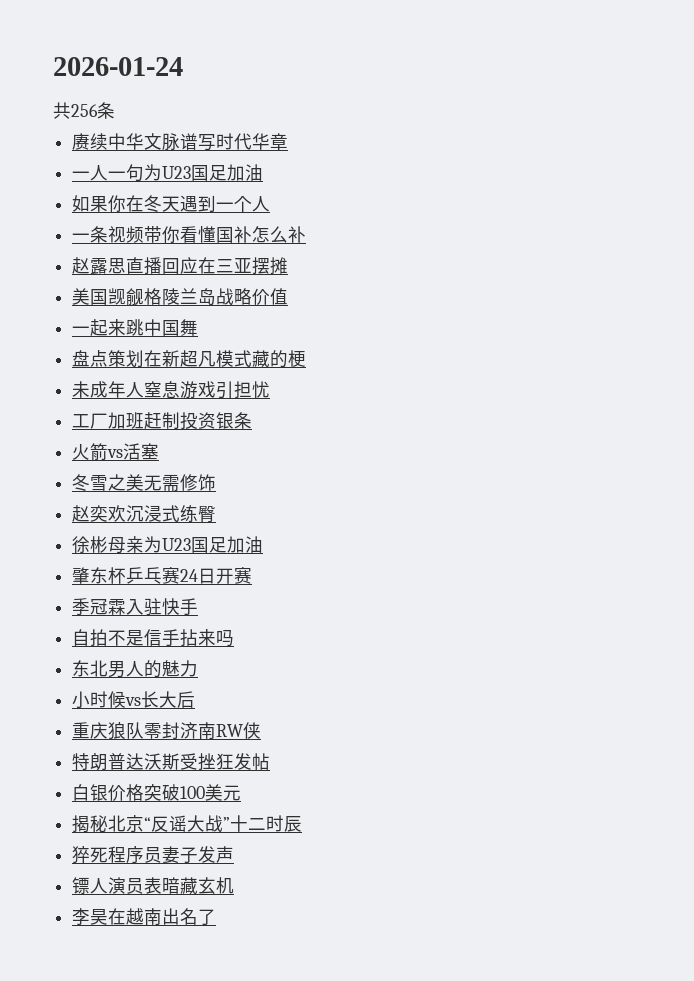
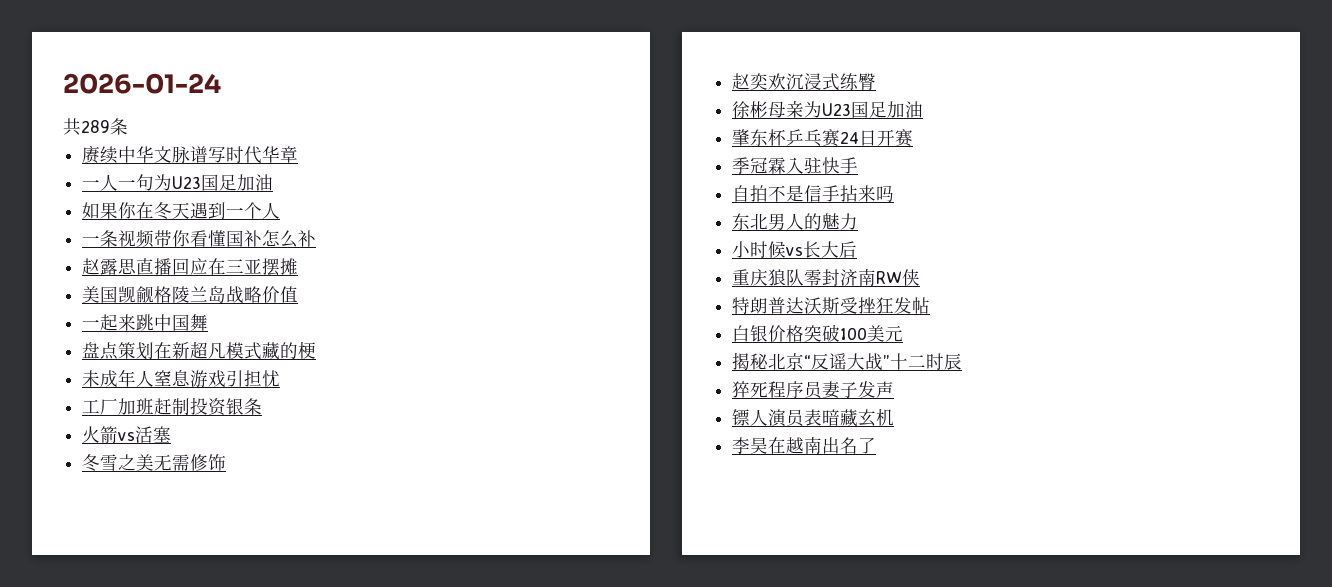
[71,104,98,117] 256 -> [81,120,110,133] 289

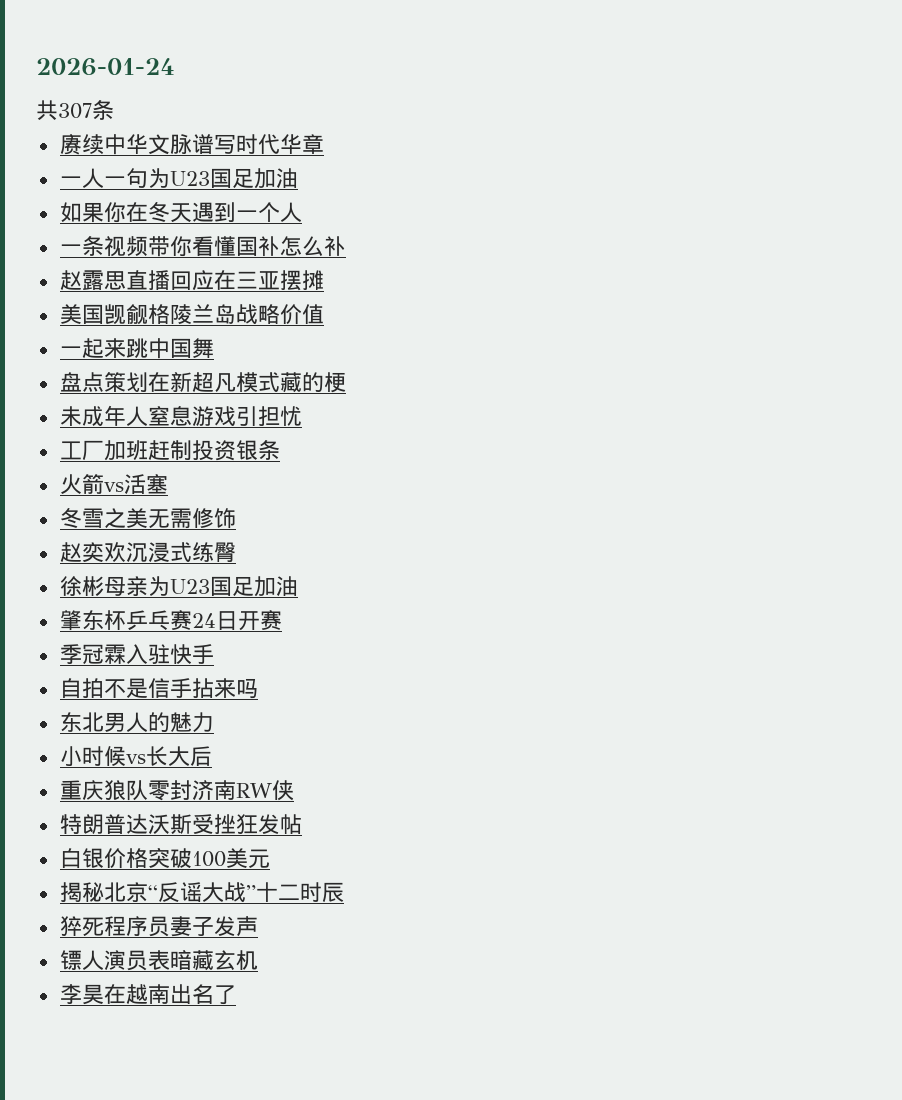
[81,120,110,133] 289 -> [58,103,92,119] 307

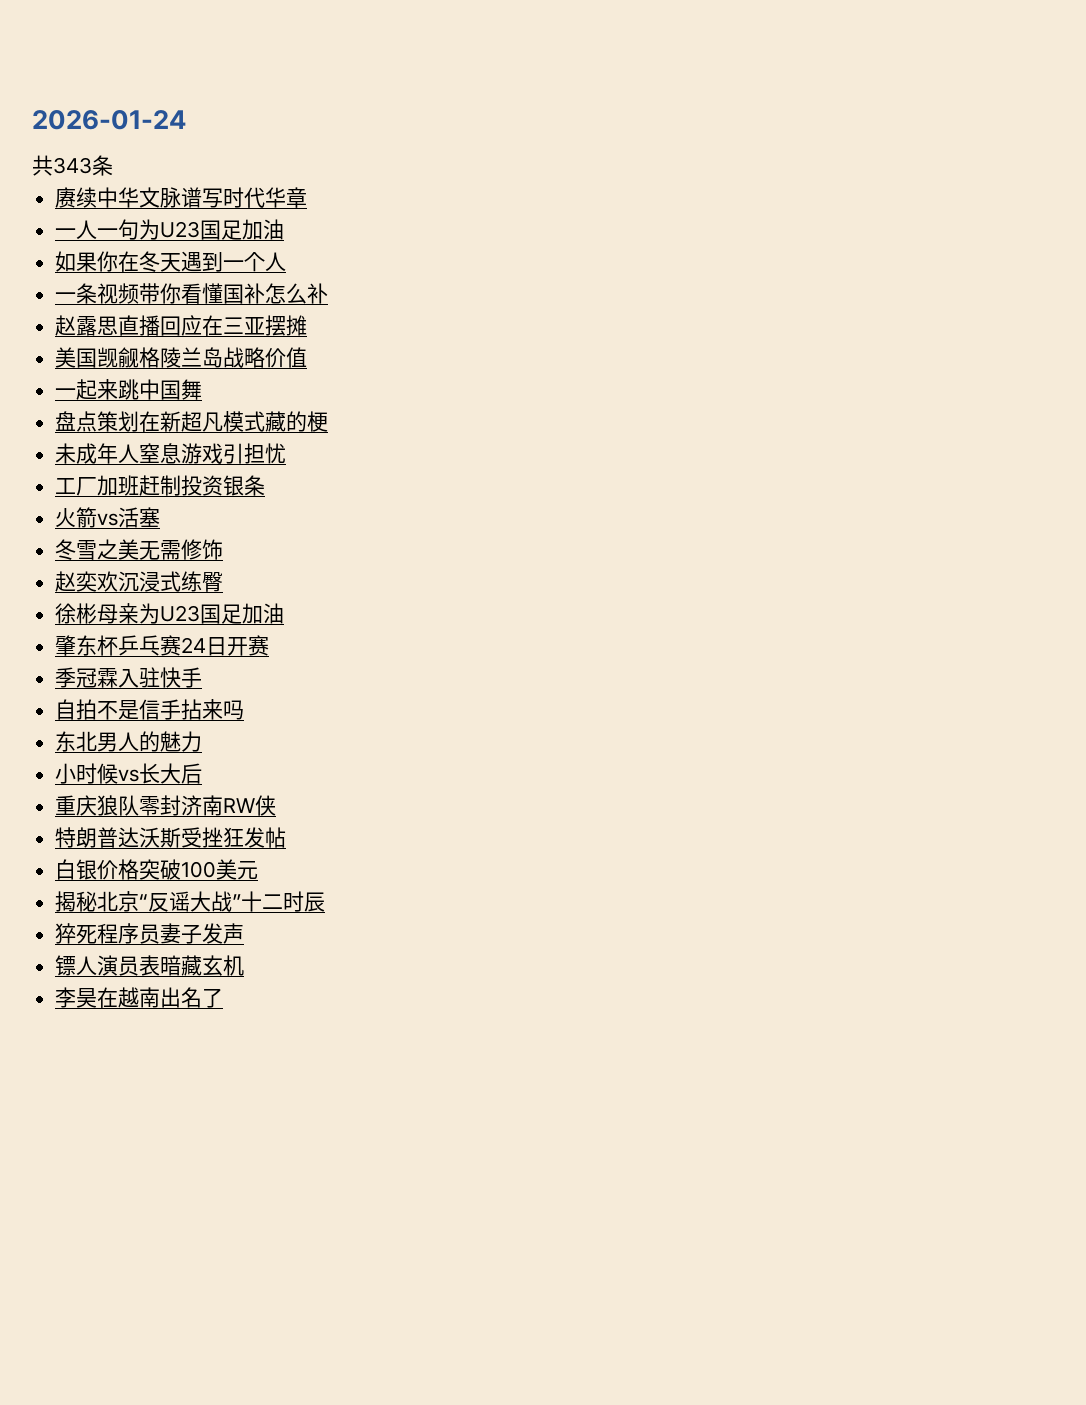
[58,103,92,119] 307 -> [53,157,92,174] 343

